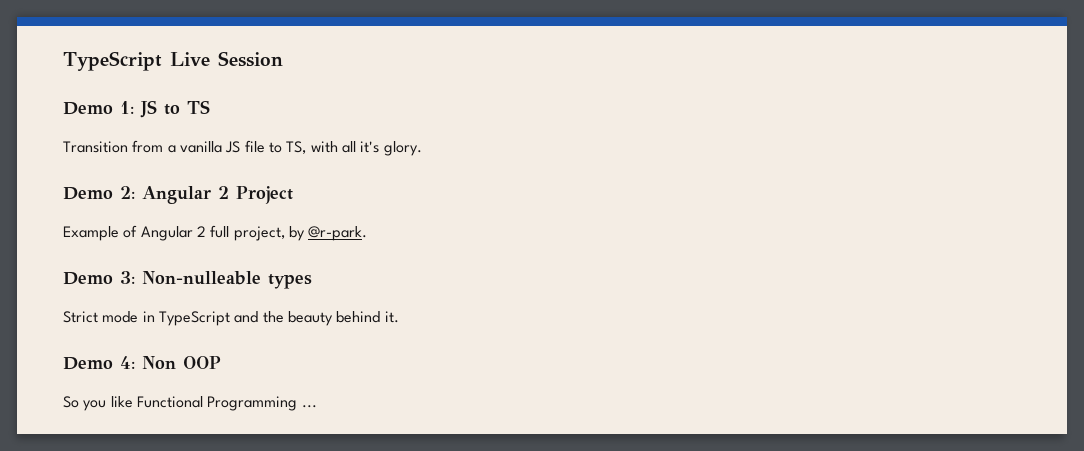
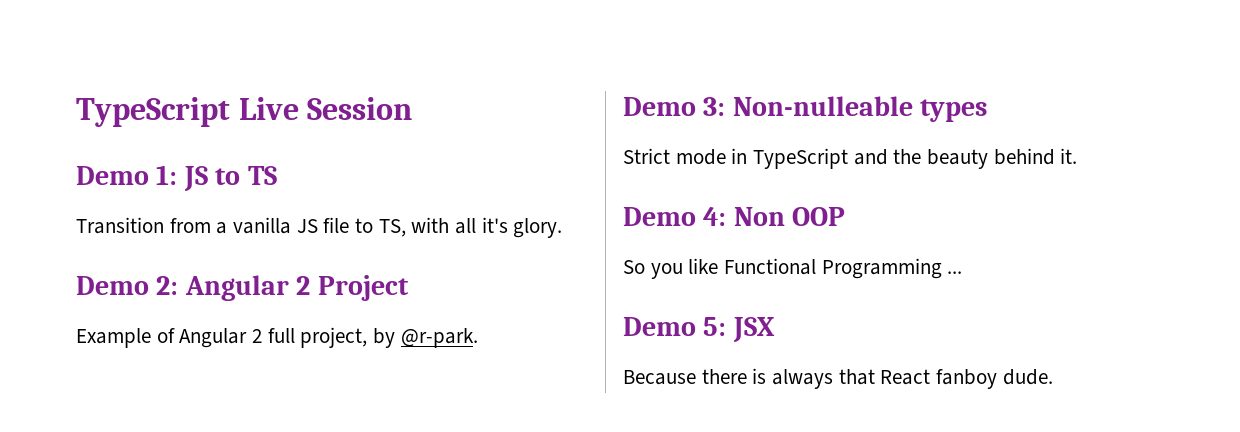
(317, 406) none -> [623,317,775,343] [623,368,1053,389] // Demo 5: JSX // Because there is always that React fanboy dude.

